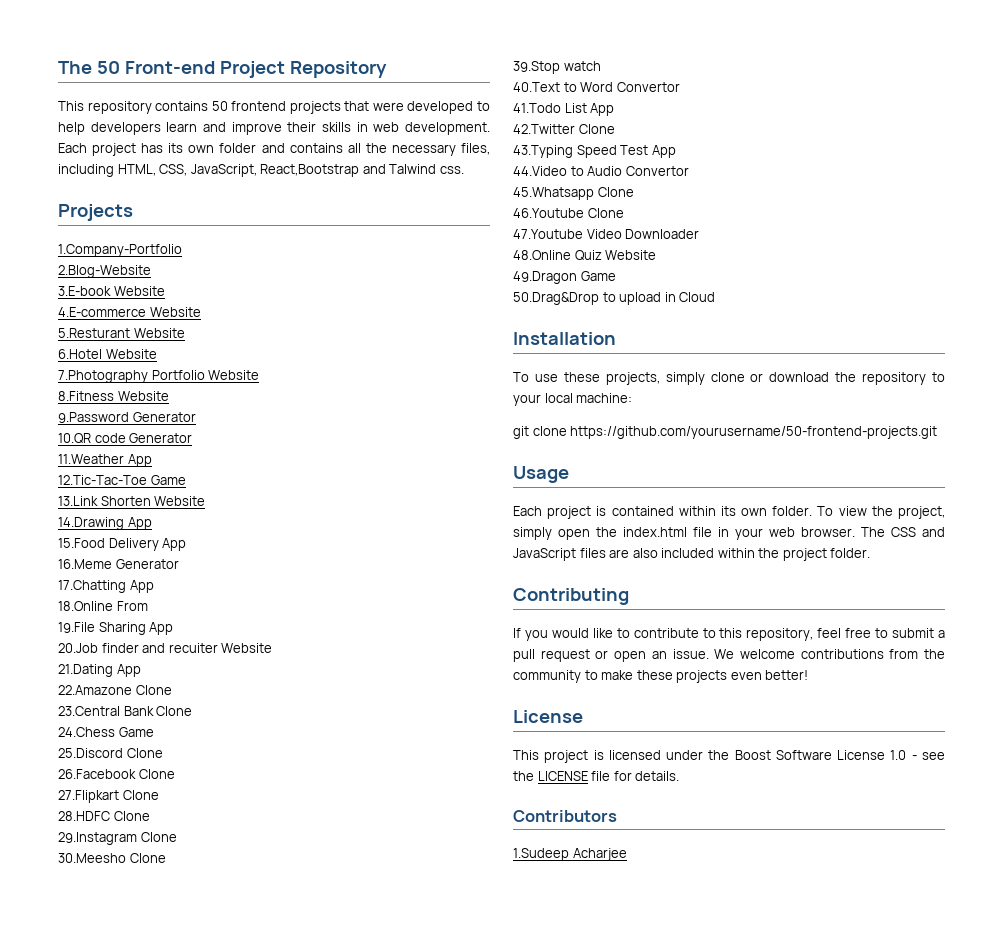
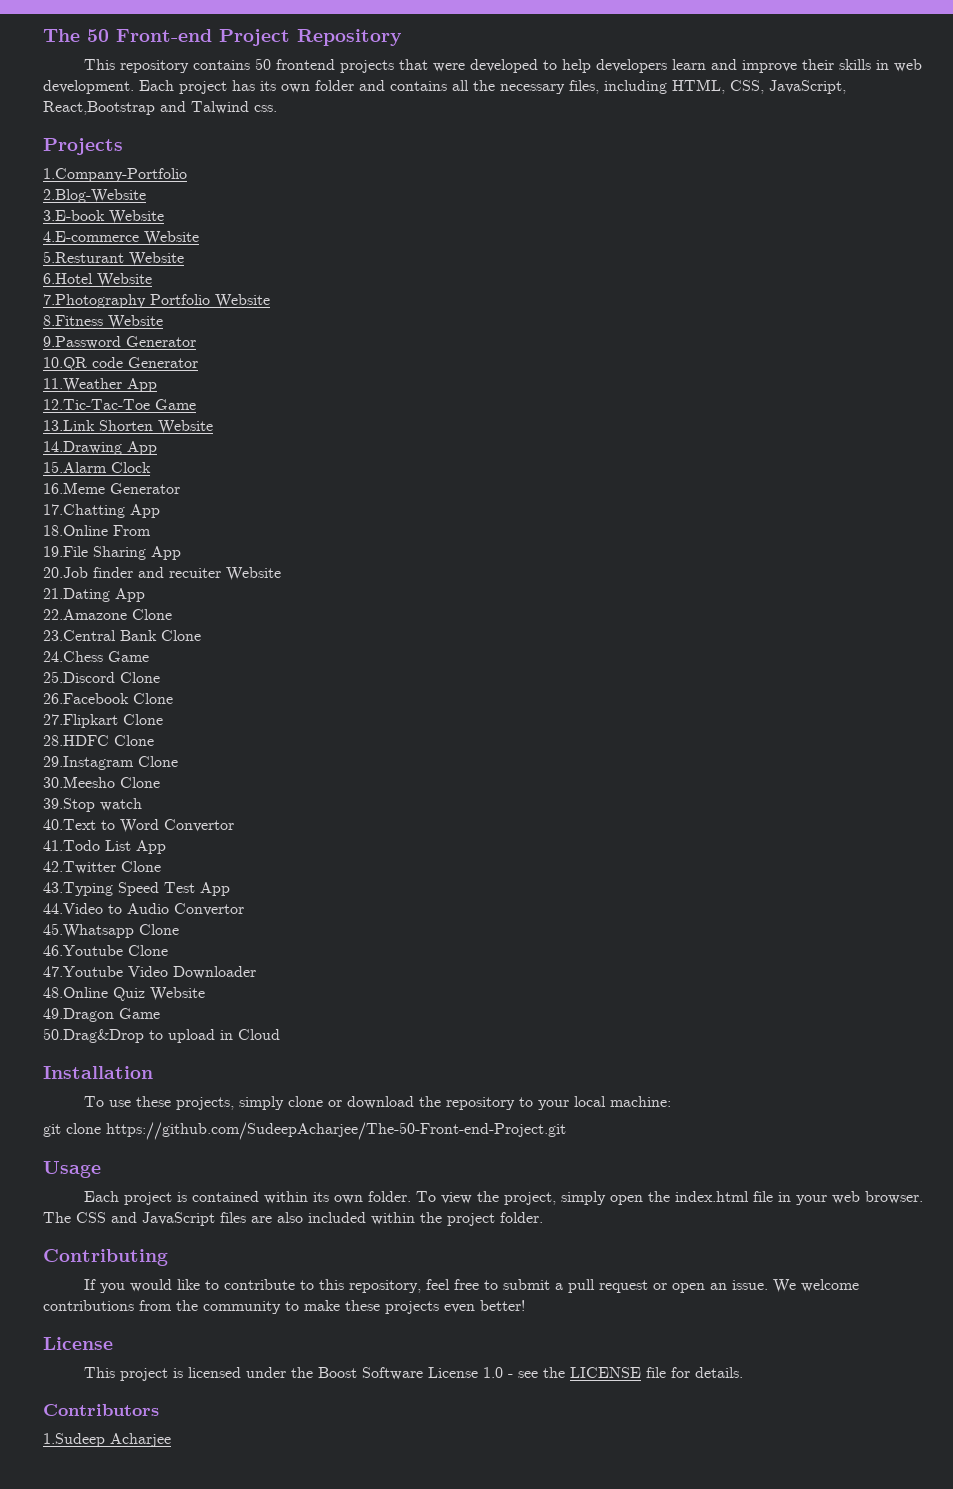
[58,538,187,551] 15.Food Delivery App -> [43,461,151,473] 15.Alarm Clock
[570,426,938,439] https://github.com/yourusername/50-frontend-projects.git -> [106,1122,566,1140] https://github.com/SudeepAcharjee/The-50-Front-end-Project.git

